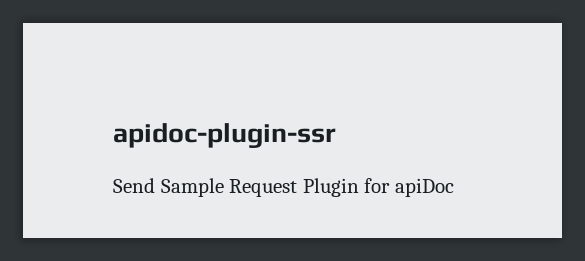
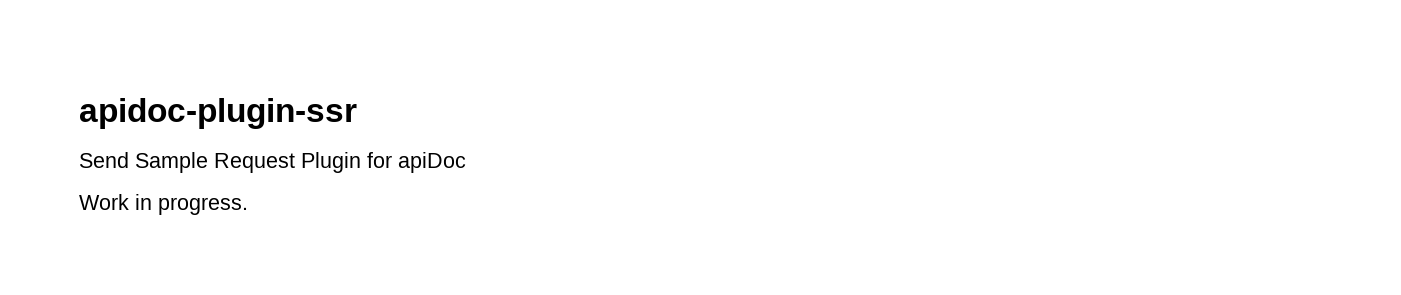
(454, 187) none -> [79,194,248,215] // Work in progress.

